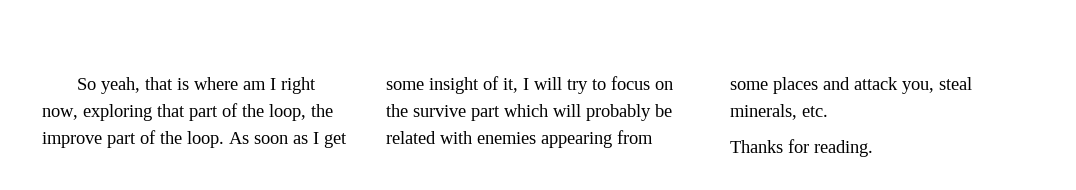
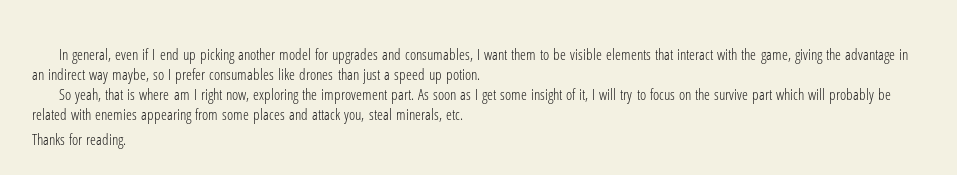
(77, 84) none -> [59,48,908,64] [32,68,480,84] In general, even if I end up picking another model for upgrades and consumables, I want them to be visible elements that interact with the game, giving the advantage in an indirect way maybe, so I prefer consumables like drones than just a speed up potion. //
[157,103,333,121] [42,130,224,148] that part of the loop, the improve part of the loop. -> [301,88,414,104] the improvement part.

